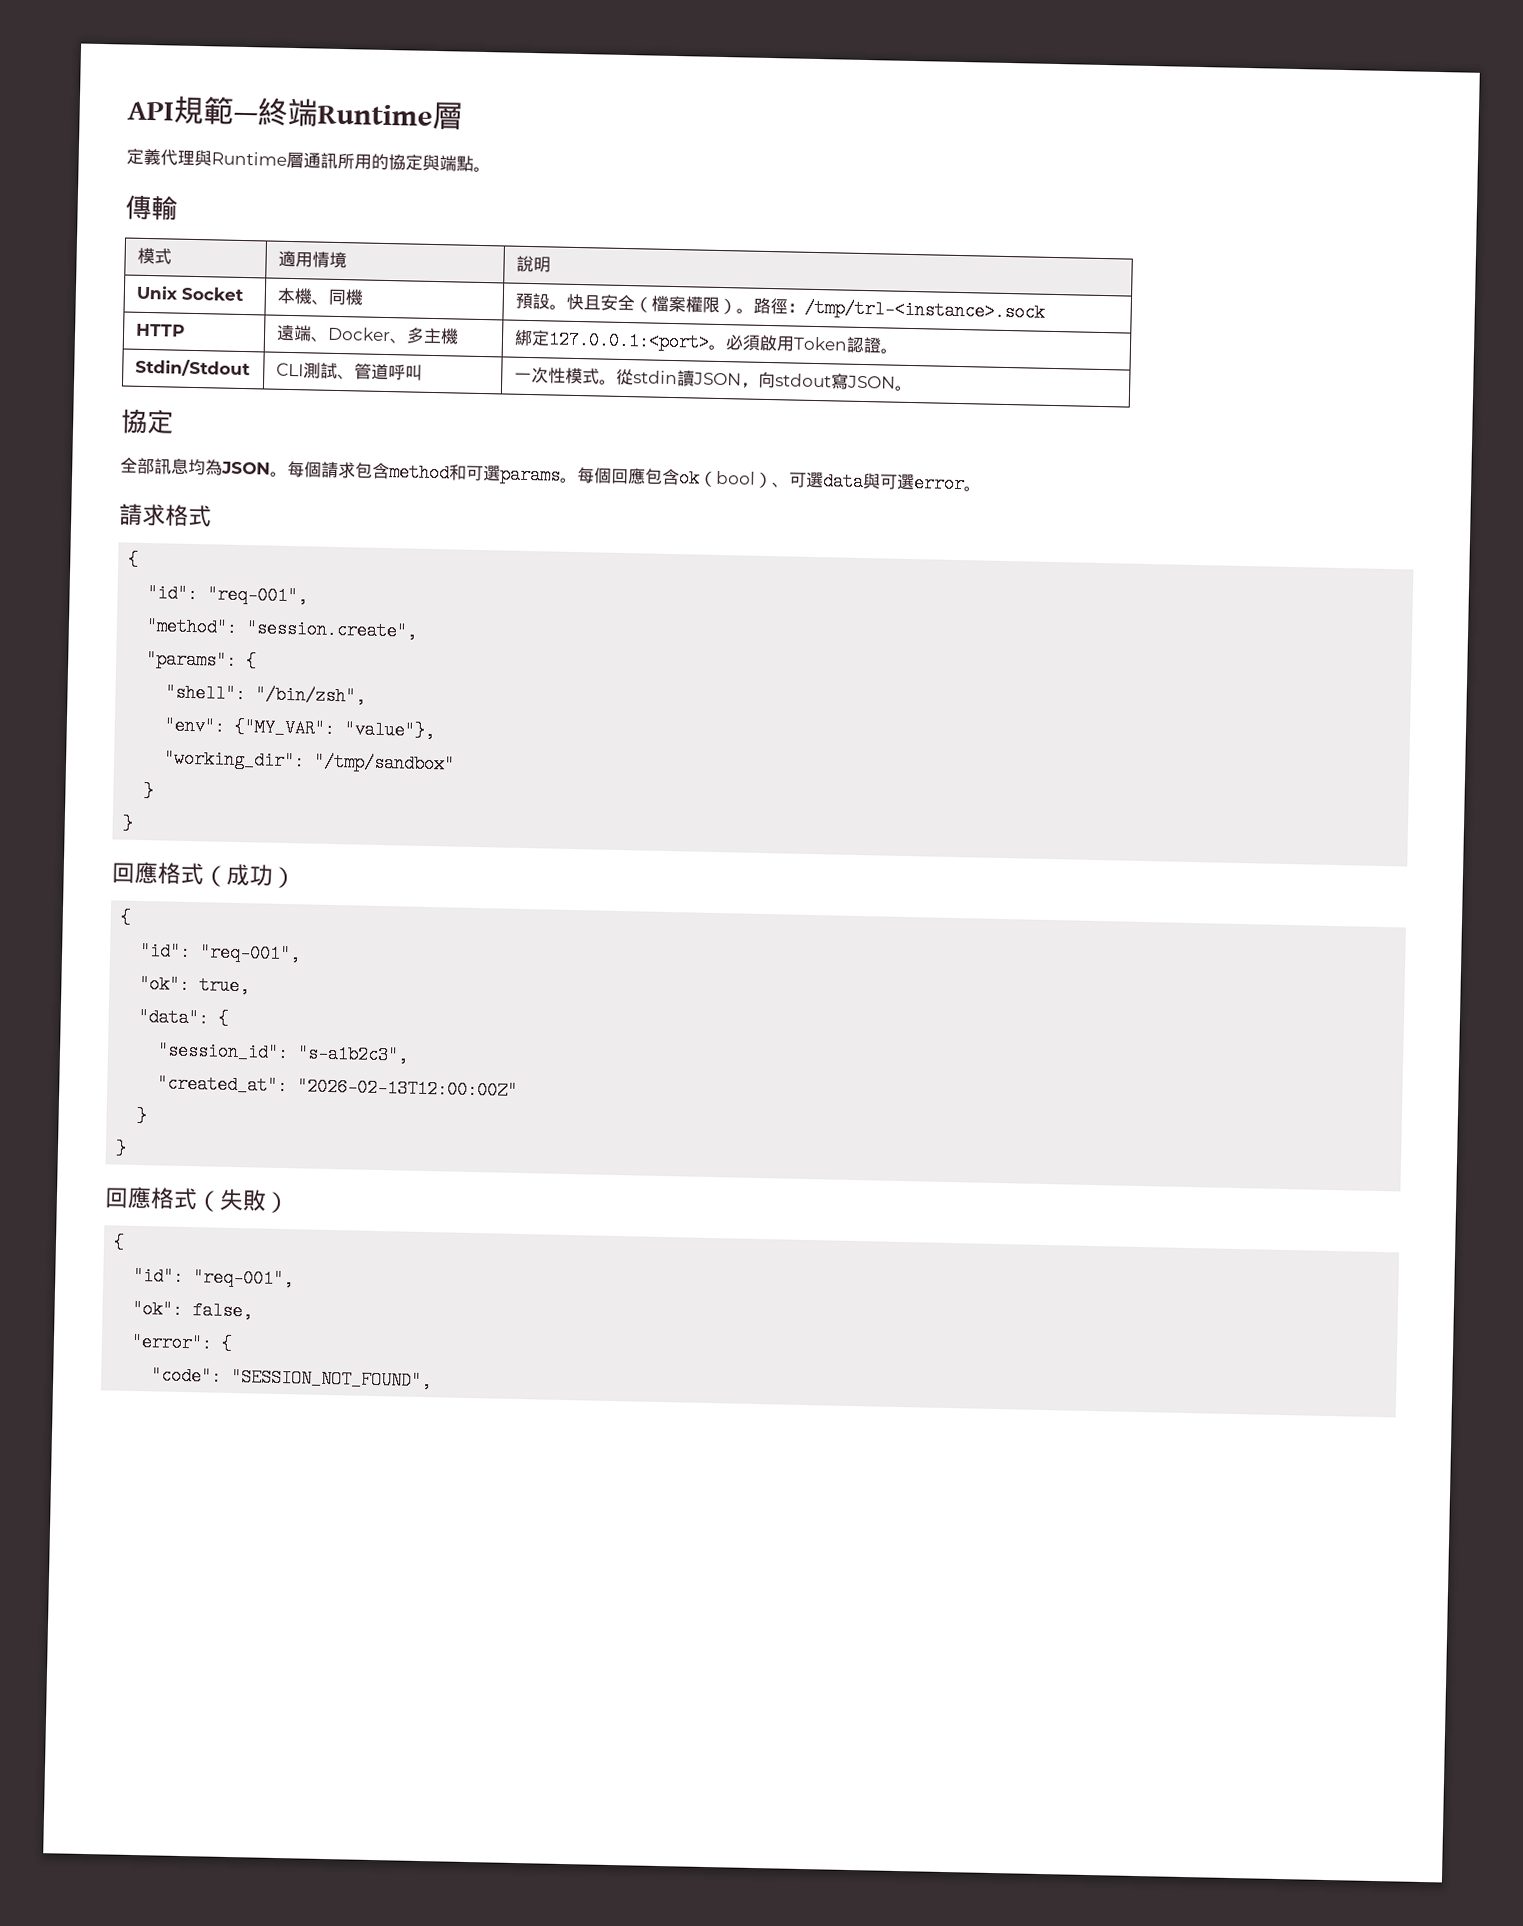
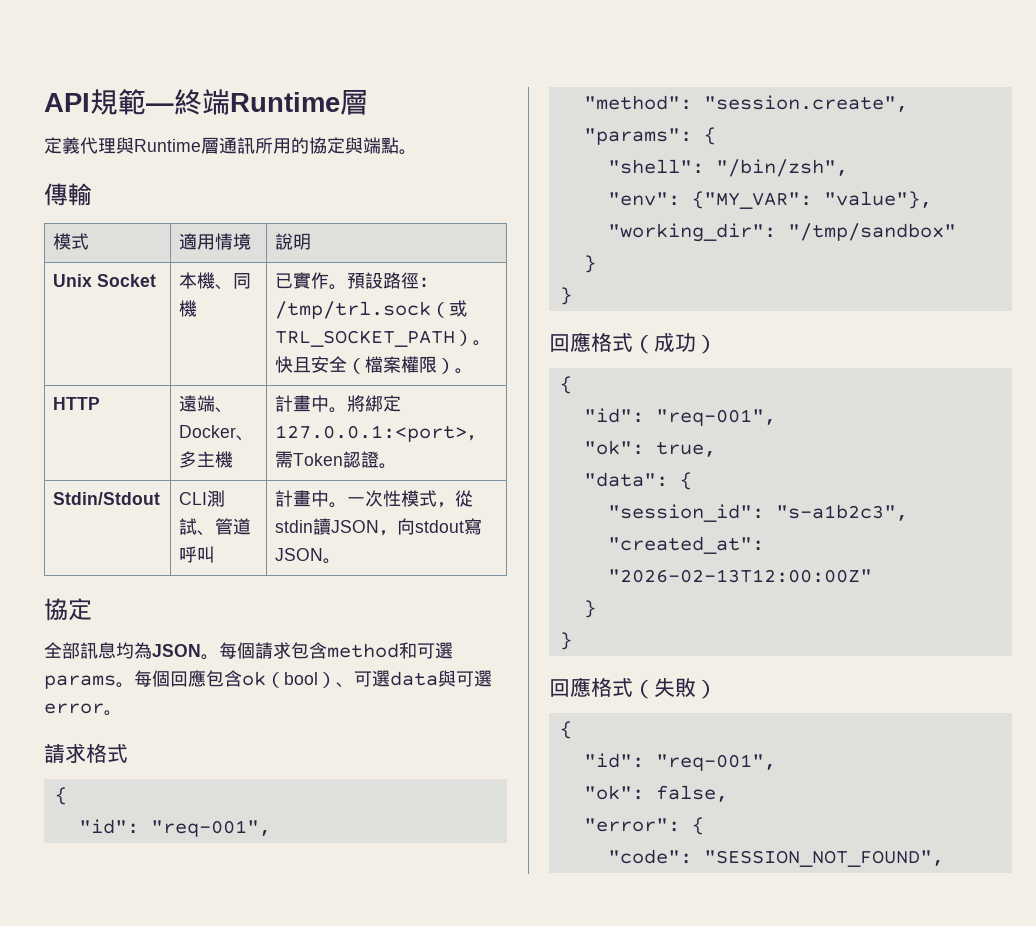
[515,292,551,310] 預設 -> [275,272,438,290] [275,300,468,319] [275,330,474,347] 已實作。預設路徑：/tmp/trl.sock（或TRL_SOCKET_PATH）
[753,297,1046,322] 路徑：/tmp/trl-<instance>.sock -> (474, 371) none
[514,329,796,352] 綁定127.0.0.1:<port>。必須啟用 -> [275,395,402,413] [275,425,486,442] [275,451,294,468] 計畫中。將綁定127.0.0.1:<port>，需
(424, 372) none -> [275,490,348,508] 計畫中。
[599,379,618,385] 。 -> [437,502,456,508] ，

